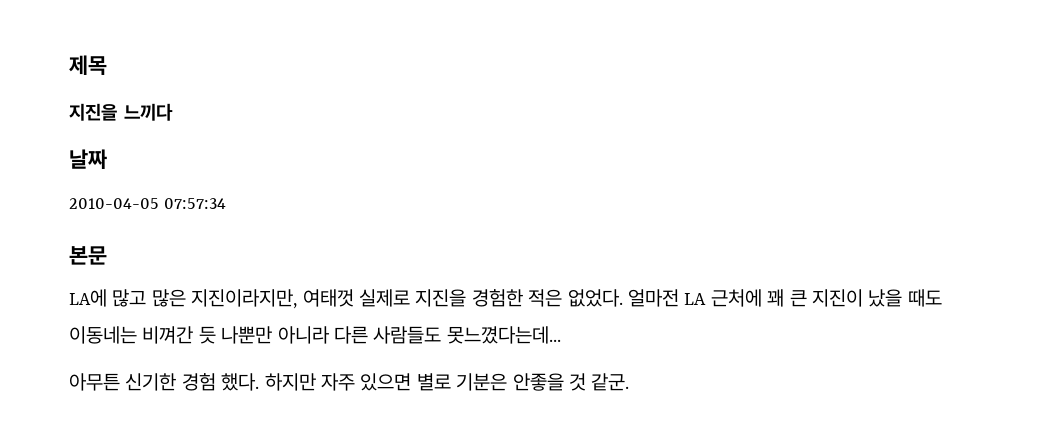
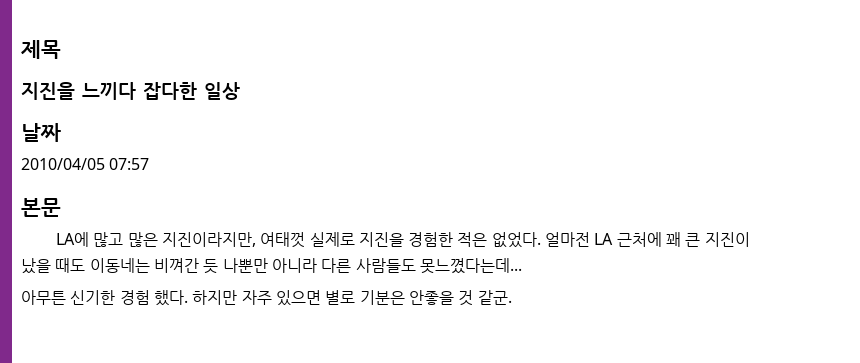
(173, 112) none -> [143,82,240,100] 잡다한 일상
[69,198,227,209] 2010-04-05 07:57:34 -> [21,158,150,170] 2010/04/05 07:57

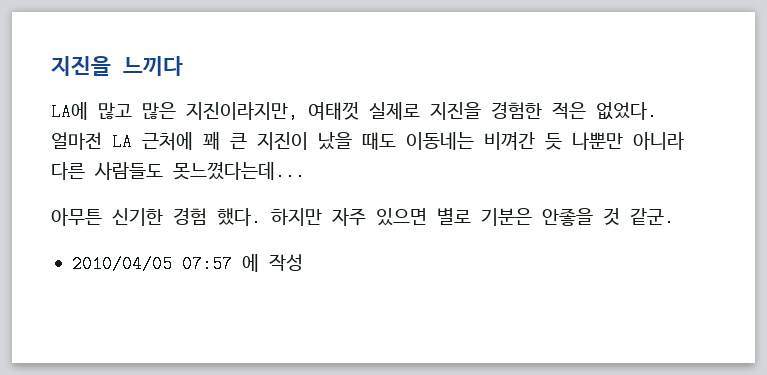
[21,40,61,59] 제목 // -> (51, 66) none
[143,82,240,100] [21,123,61,142] [21,158,150,170] [21,198,61,217] 잡다한 일상 // 날짜 // 2010/04/05 07:57 // 본문 -> (183, 66) none
(512, 297) none -> [71,254,303,273] // 2010/04/05 07:57 에 작성

